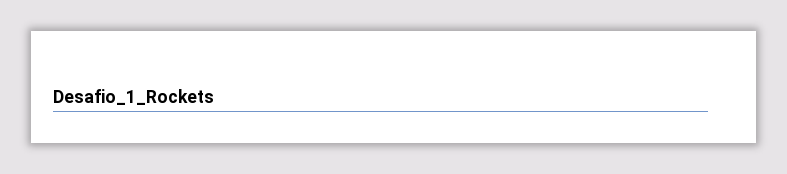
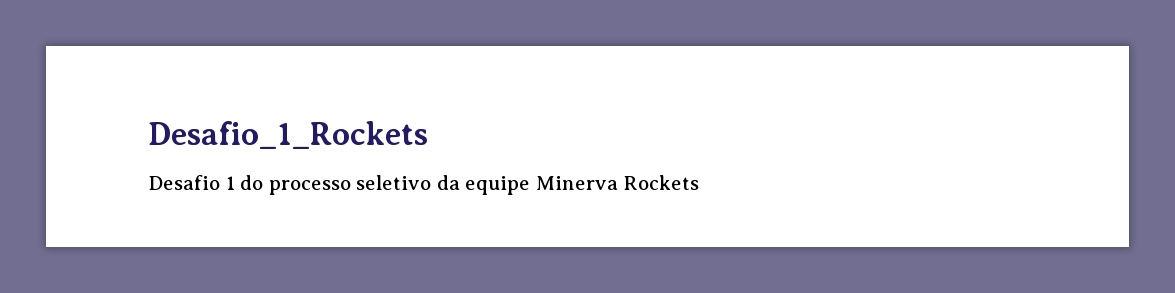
(214, 97) none -> [148,175,700,195] // Desafio 1 do processo seletivo da equipe Minerva Rockets

